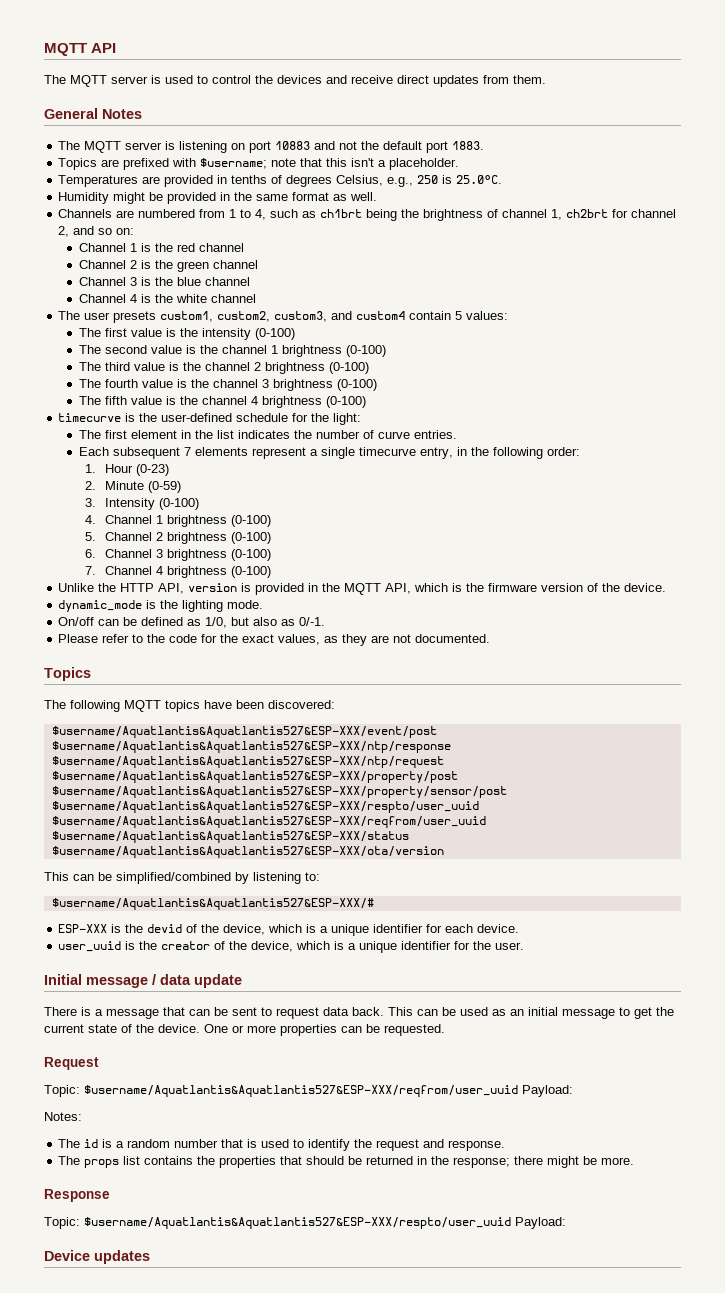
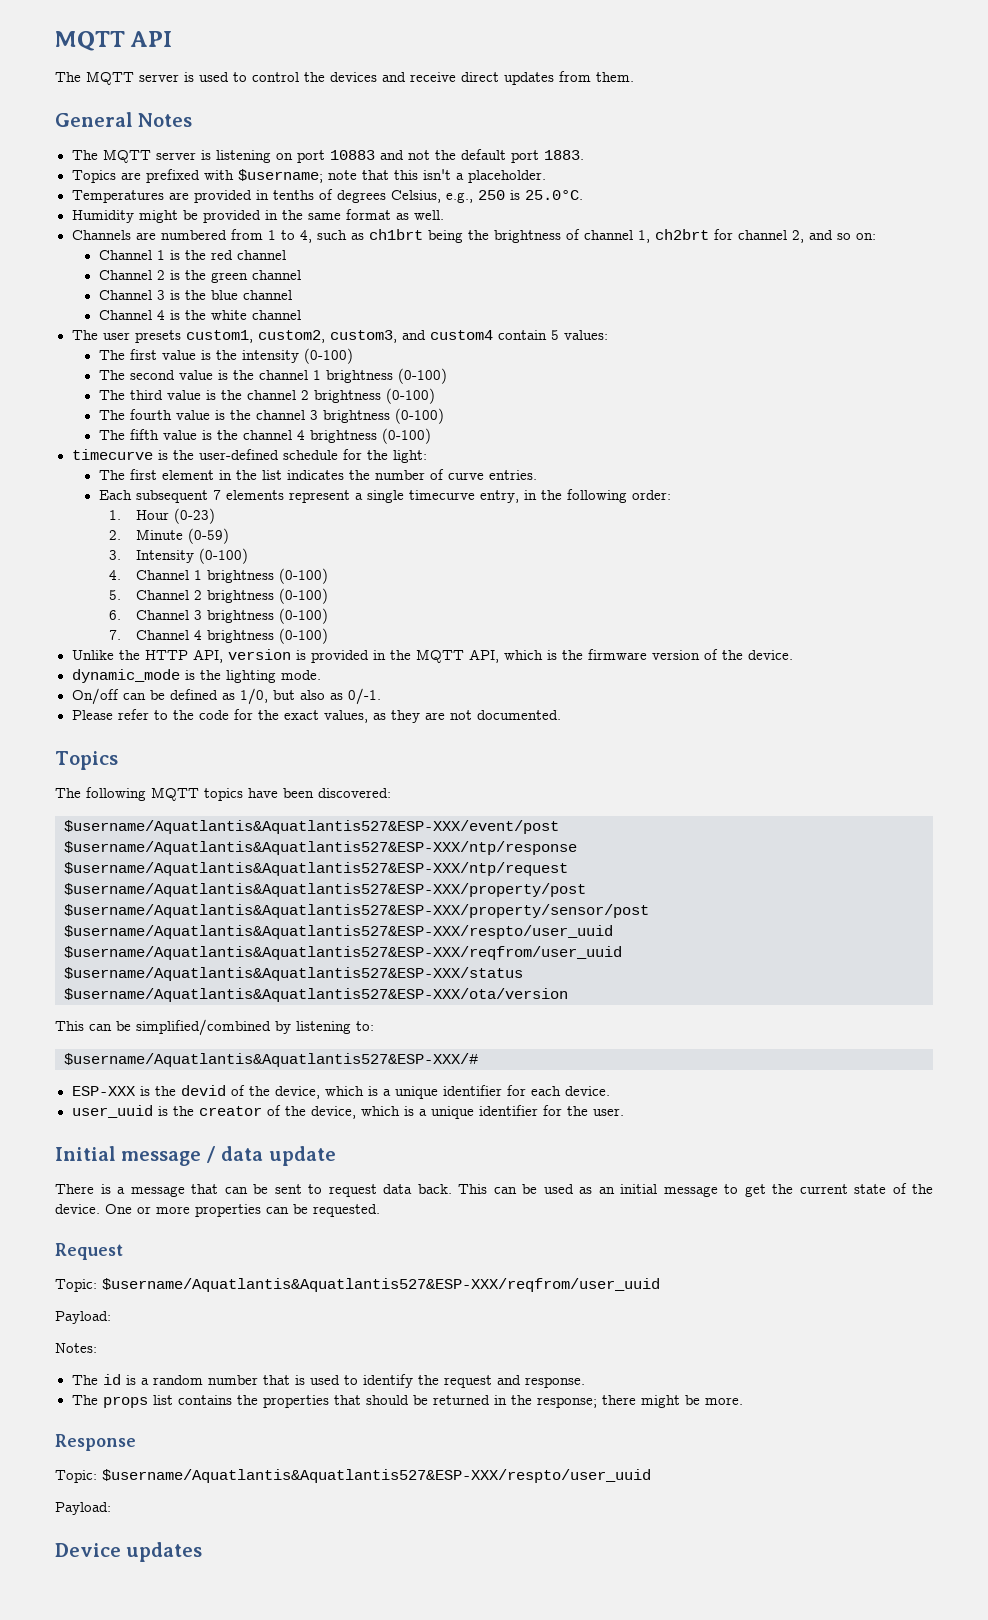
(518, 1091) none -> (660, 1285) //
(511, 1223) none -> (651, 1476) //

